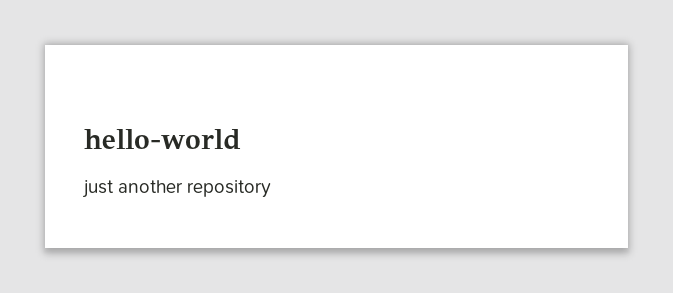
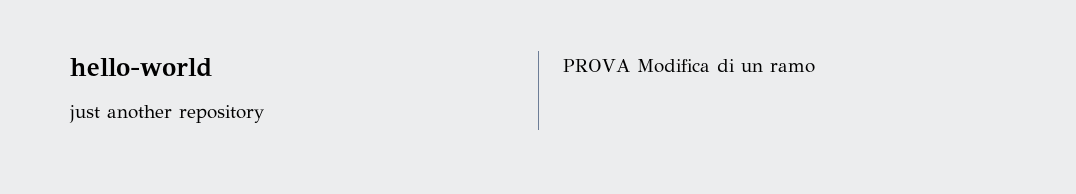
(272, 189) none -> [563,59,815,73] // PROVA Modifica di un ramo

